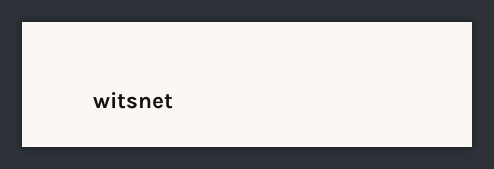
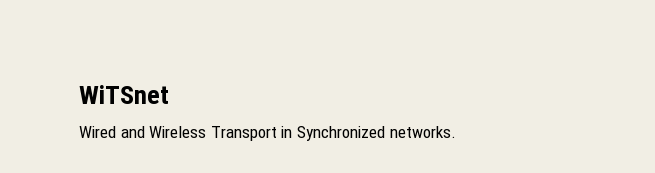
[93,92,173,109] witsnet -> [79,85,169,104] [79,126,456,141] WiTSnet // Wired and Wireless Transport in Synchronized networks.

